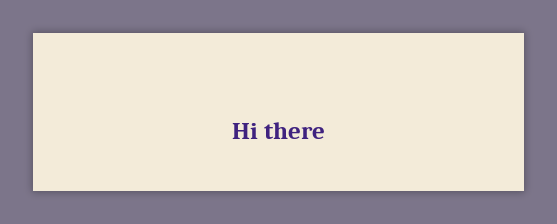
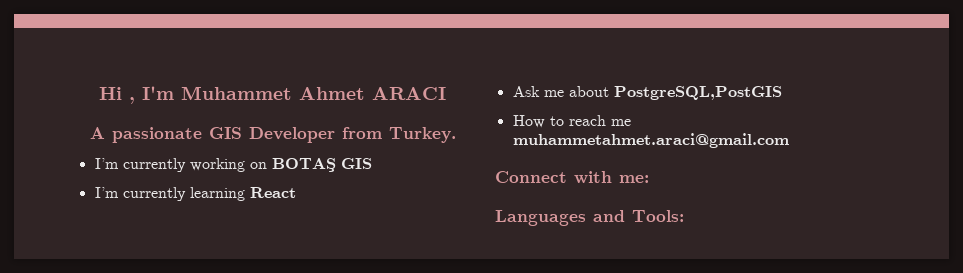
[264,122,326,139] there -> [129,86,446,104] [89,127,456,143] [94,158,372,172] [94,187,296,201] [512,86,782,100] [512,115,631,128] [512,133,789,148] [495,171,649,184] [495,210,684,226] , I'm Muhammet Ahmet ARACI // A passionate GIS Developer from Turkey. // I’m currently working on BOTAŞ GIS // I’m currently learning React // Ask me about PostgreSQL,PostGIS // How to reach me muhammetahmet.araci@gmail.com // Connect with me: // Languages and Tools:

